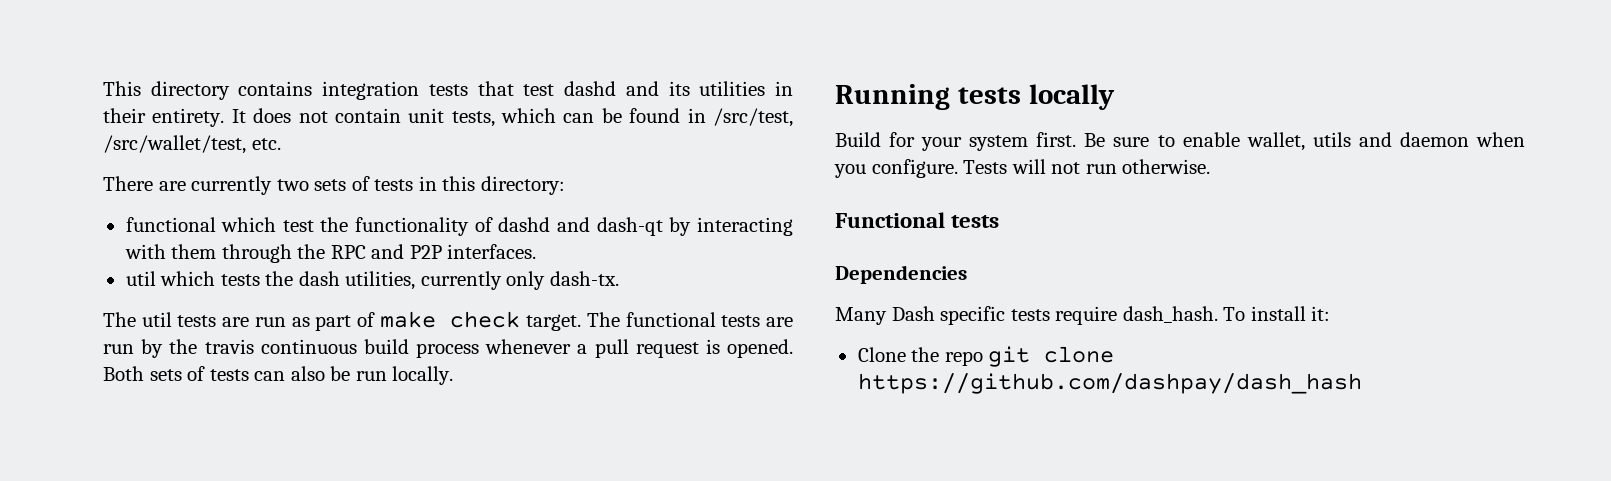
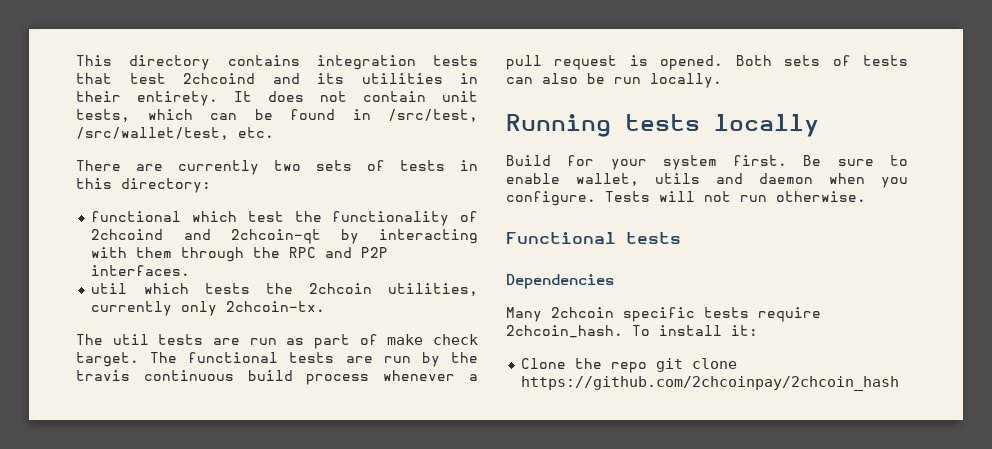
[564,81,617,96] dashd -> [183,73,255,84] 2chcoind
[498,217,663,236] dashd and dash-qt -> [91,229,321,244] 2chcoind and 2chcoin-qt
[298,271,340,286] dash -> [308,283,372,294] 2chcoin
[549,271,619,286] dash-tx. -> [226,301,326,312] 2chcoin-tx.
[891,306,935,321] Dash -> [551,307,614,318] 2chcoin
[1122,306,1218,323] dash_hash. -> [506,325,623,338] 2chcoin_hash.
[857,373,1362,394] https://github.com/dashpay/dash_hash -> [521,376,900,391] https://github.com/2chcoinpay/2chcoin_hash

